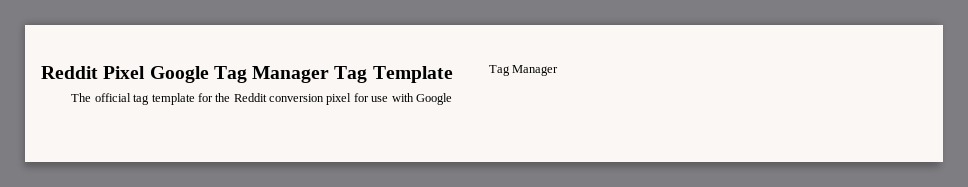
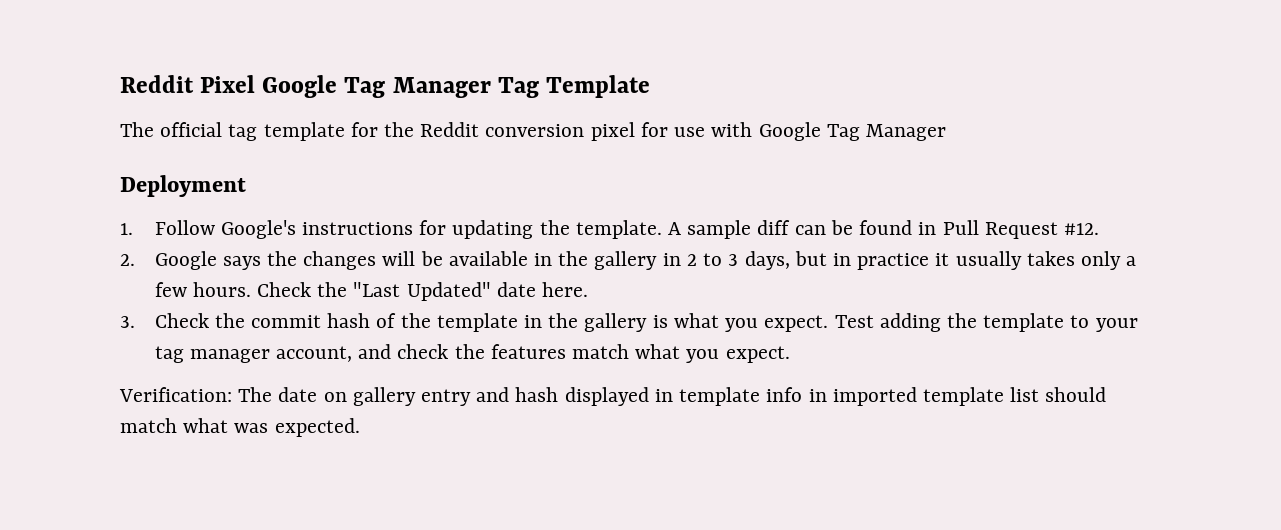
(559, 70) none -> [120,175,246,197] [120,220,1099,239] [120,251,1137,270] [154,282,589,301] [120,313,1138,332] [154,344,790,363] [119,387,1107,406] [120,418,360,437] // Deployment // 1. Follow Google's instructions for updating the template. A sample diff can be found in Pull Request #12. // 2. Google says the changes will be available in the gallery in 2 to 3 days, but in practice it usually takes only a few hours. Check the "Last Updated" date here. // 3. Check the commit hash of the template in the gallery is what you expect. Test adding the template to your tag manager account, and check the features match what you expect. // Verification: The date on gallery entry and hash displayed in template info in imported template list should match what was expected.

